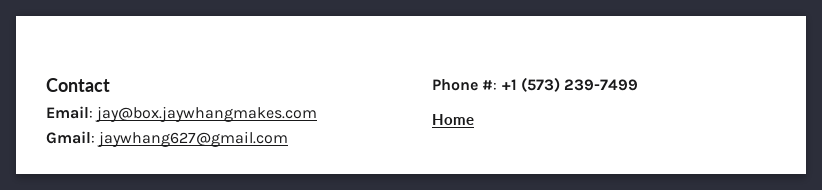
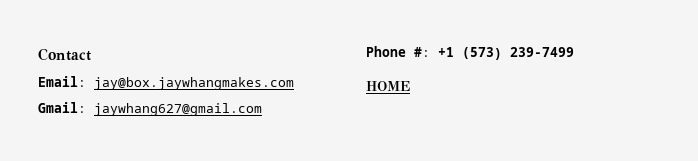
[432,114,474,125] Home -> [366,81,410,91] HOME

